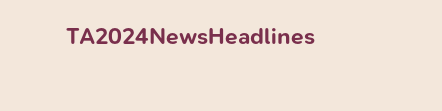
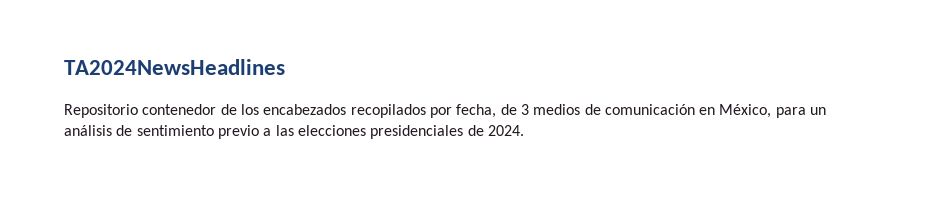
(315, 36) none -> [64,104,827,118] [64,125,524,139] // Repositorio contenedor de los encabezados recopilados por fecha, de 3 medios de comunicación en México, para un análisis de sentimiento previo a las elecciones presidenciales de 2024.

